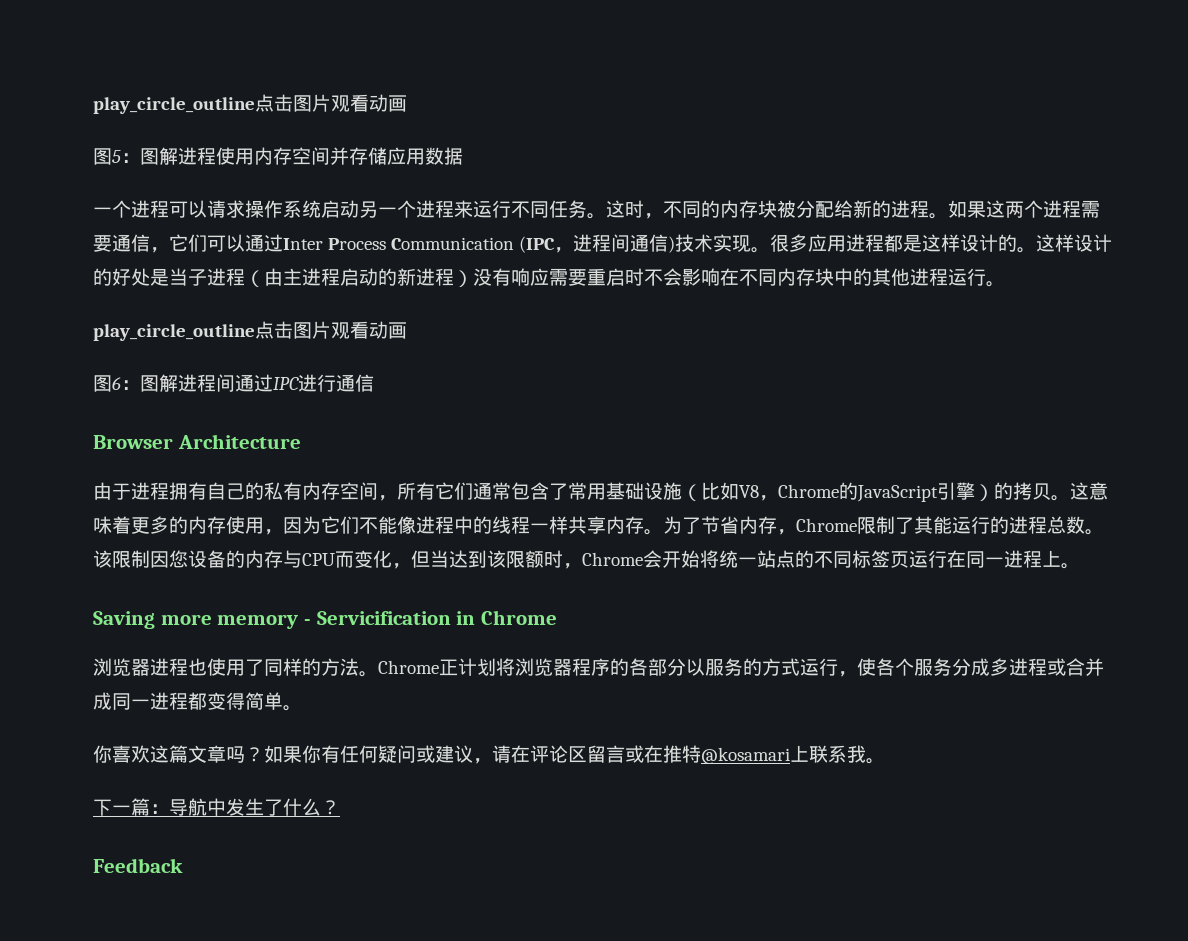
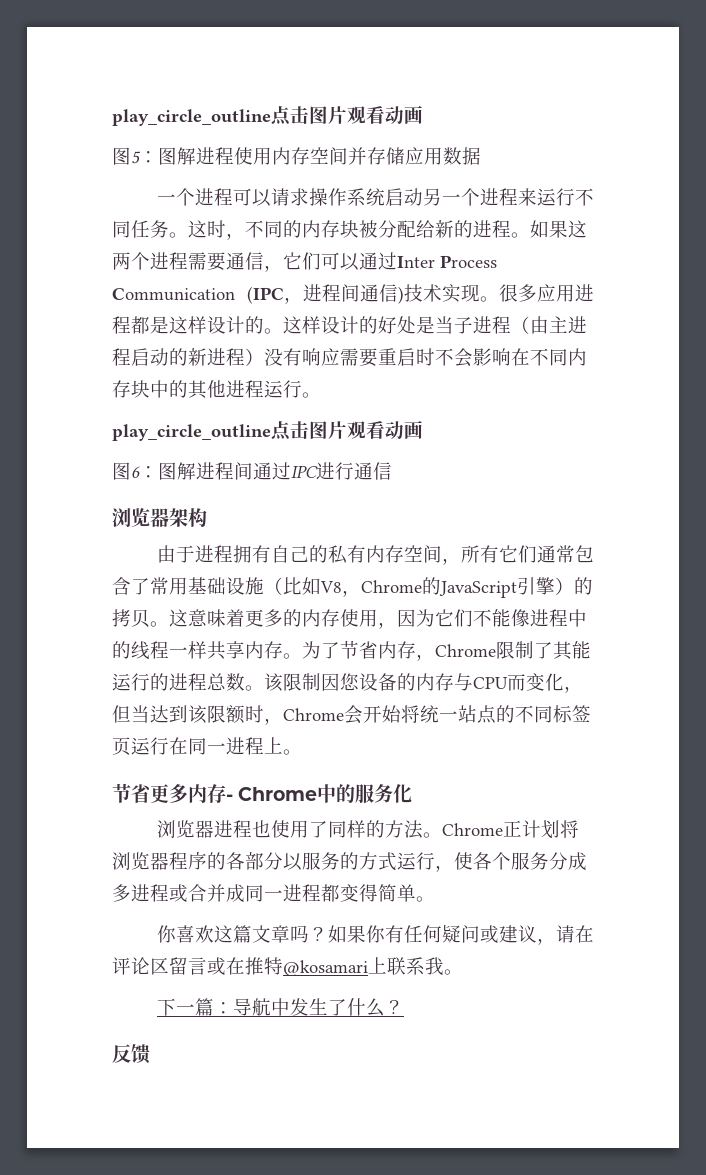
[93,434,301,449] Browser Architecture -> [112,508,207,527] 浏览器架构
[93,610,558,629] Saving more memory - Servicification in Chrome -> [112,783,413,803] 节省更多内存- Chrome中的服务化
[93,858,183,873] Feedback -> [112,1044,150,1064] 反馈

